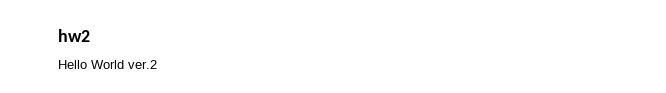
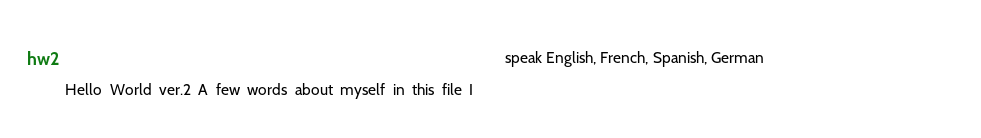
(157, 64) none -> [198,83,473,99] [505,51,764,67] A few words about myself in this file I speak English, French, Spanish, German

